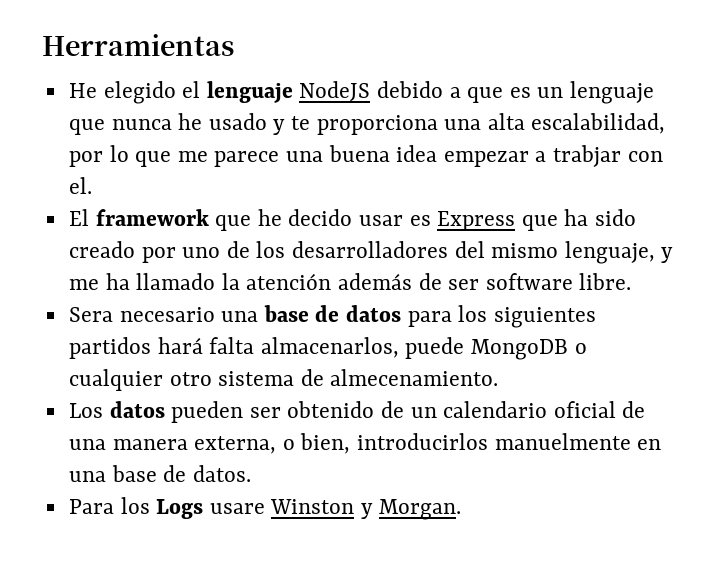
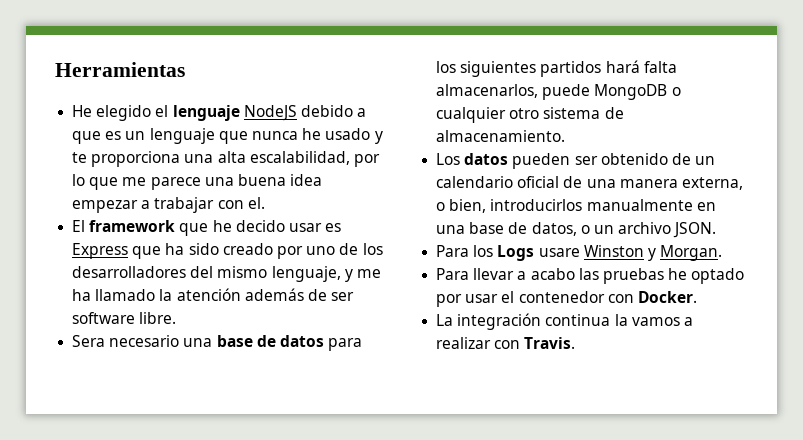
[553,145,622,167] trabjar -> [154,197,215,213] trabajar
[330,369,499,386] almecenamiento. -> [436,130,566,142] almacenamiento.
[494,433,631,450] manuelmente -> [586,199,693,211] manualmente
[192,465,251,482] datos. -> [531,222,717,238] datos, o un archivo JSON.
(461, 509) none -> [436,268,745,284] [436,291,697,307] [436,313,693,330] [436,337,576,349] // Para llevar a acabo las pruebas he optado por usar el contenedor con Docker. // La integración continua la vamos a realizar con Travis.

